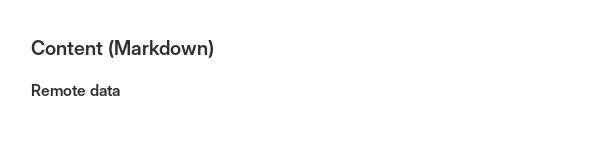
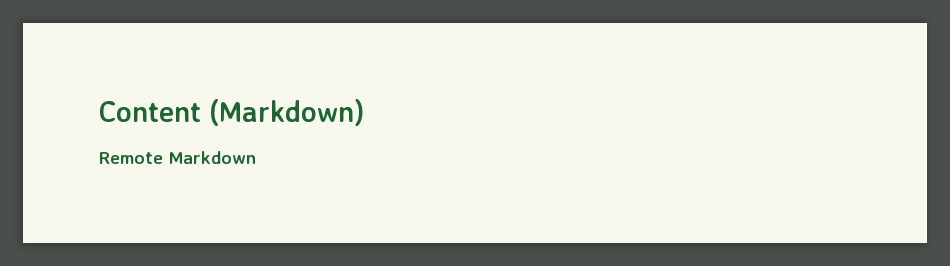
[90,84,121,96] data -> [168,151,256,164] Markdown

